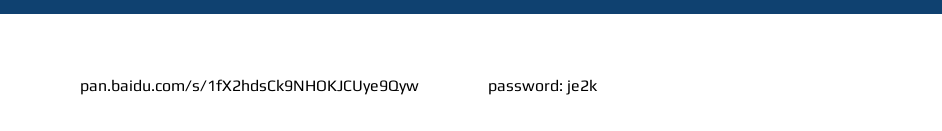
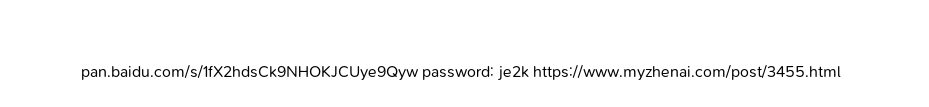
(599, 87) none -> [532,64,841,81] https://www.myzhenai.com/post/3455.html

